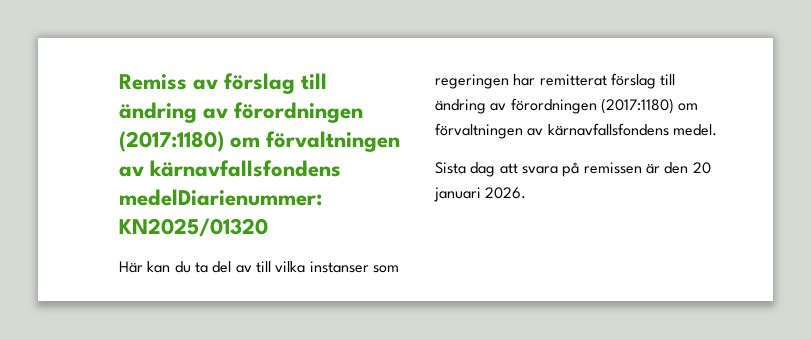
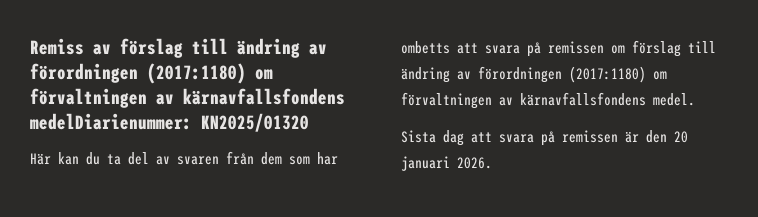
[255,261,399,273] [435,74,607,89] till vilka instanser som regeringen har remitterat -> [177,151,338,165] [401,41,625,57] svaren från dem som har ombetts att svara på remissen om

